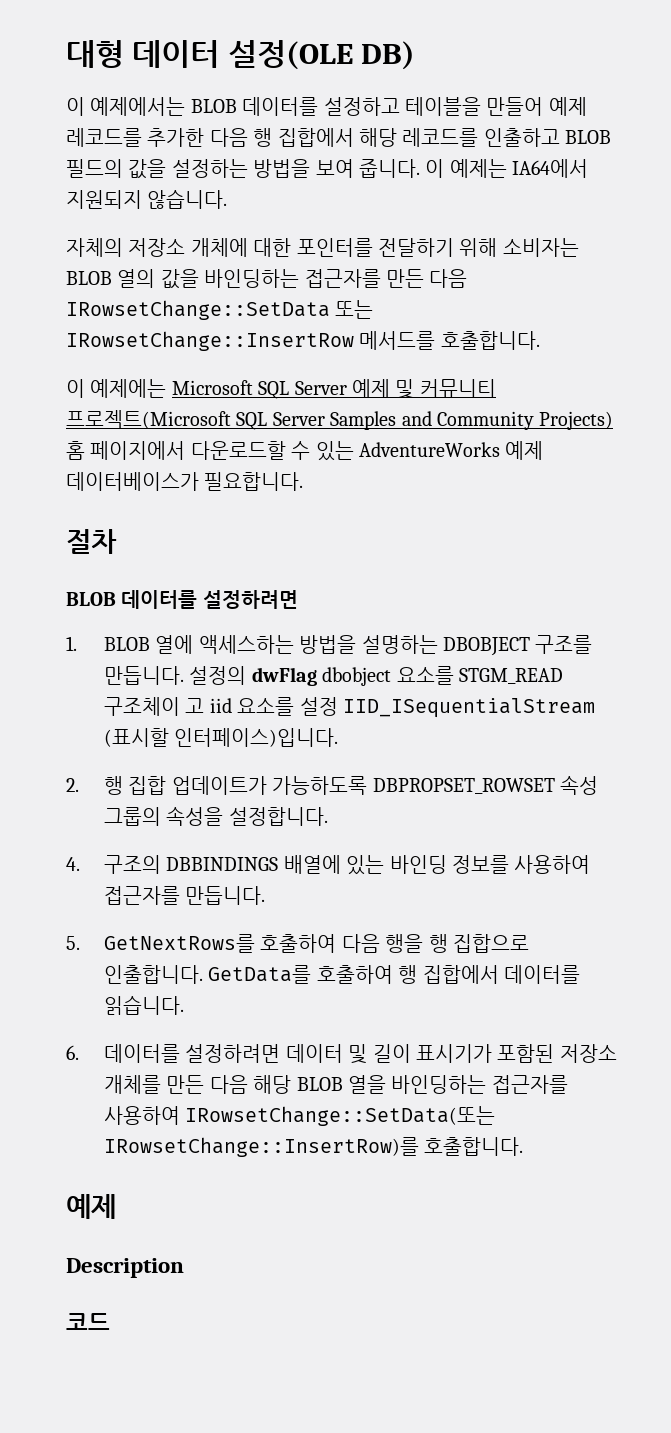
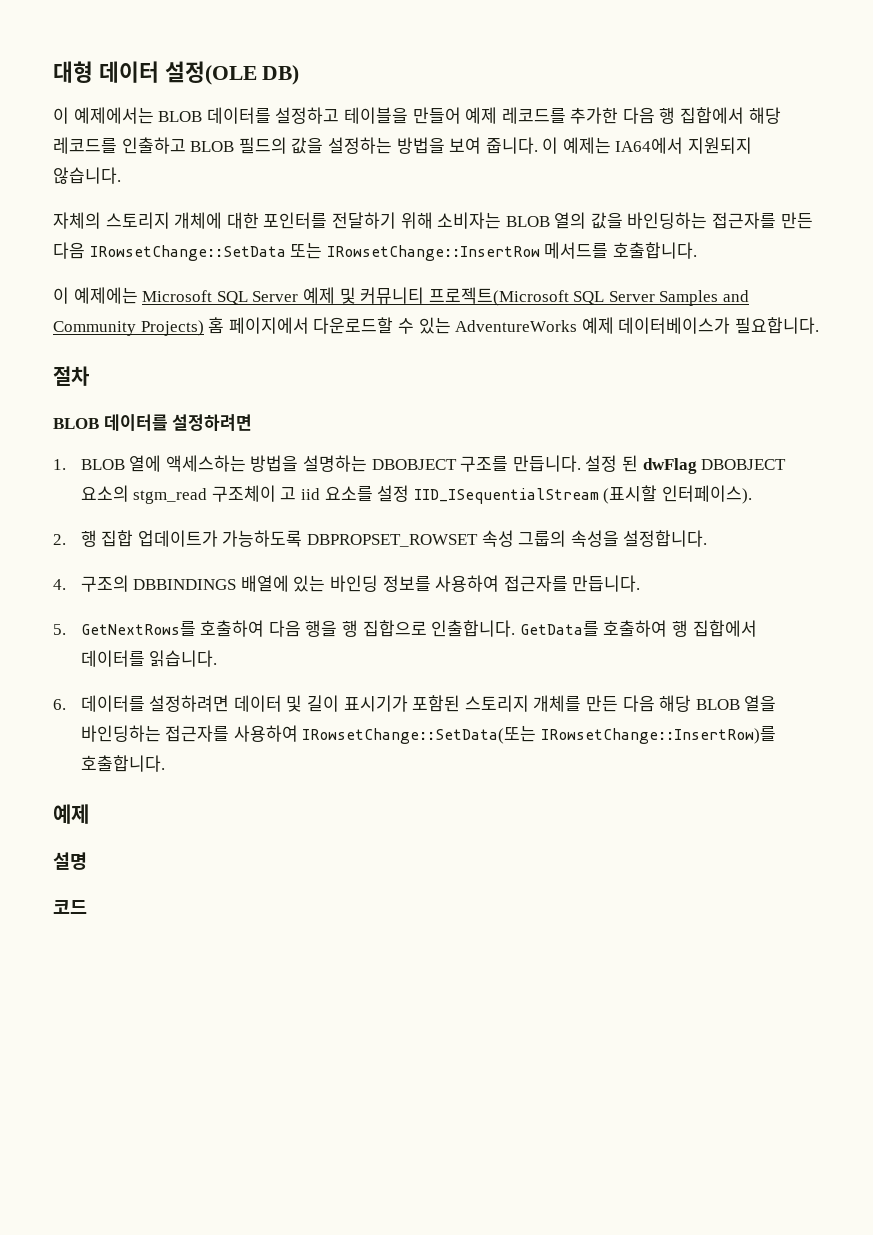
[128,238,186,257] 저장소 -> [105,212,170,229] 스토리지
[189,666,564,686] 설정의 dwFlag dbobject 요소를 STGM_READ -> [585,455,787,474] [80,485,208,504] 설정 된 dwFlag DBOBJECT 요소의 stgm_read
[174,728,339,747] 인터페이스)입니다. -> [661,485,752,504] 인터페이스).
[559,1044,617,1063] 저장소 -> [464,695,529,712] 스토리지
[66,1258,184,1278] Description -> [53,852,87,870] 설명

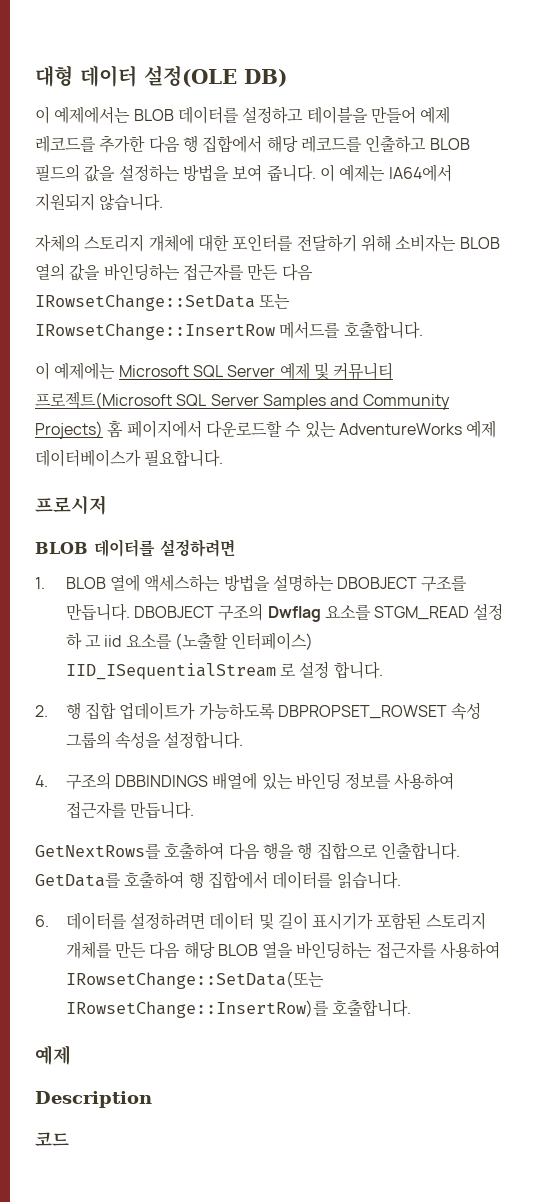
[53,366,89,386] 절차 -> [35,495,107,515] 프로시저
[585,455,787,474] [80,485,752,504] 설정 된 dwFlag DBOBJECT 요소의 stgm_read 구조체이 고 iid 요소를 설정 IID_ISequentialStream (표시할 인터페이스). -> [133,603,504,622] [65,632,314,650] [65,661,383,680] DBOBJECT 구조의 Dwflag 요소를 STGM_READ 설정 하 고 iid 요소를 (노출할 인터페이스) IID_ISequentialStream 로 설정 합니다.
[53,624,66,635] 5. -> (194, 810) none
[53,852,87,870] 설명 -> [35,1091,152,1108] Description

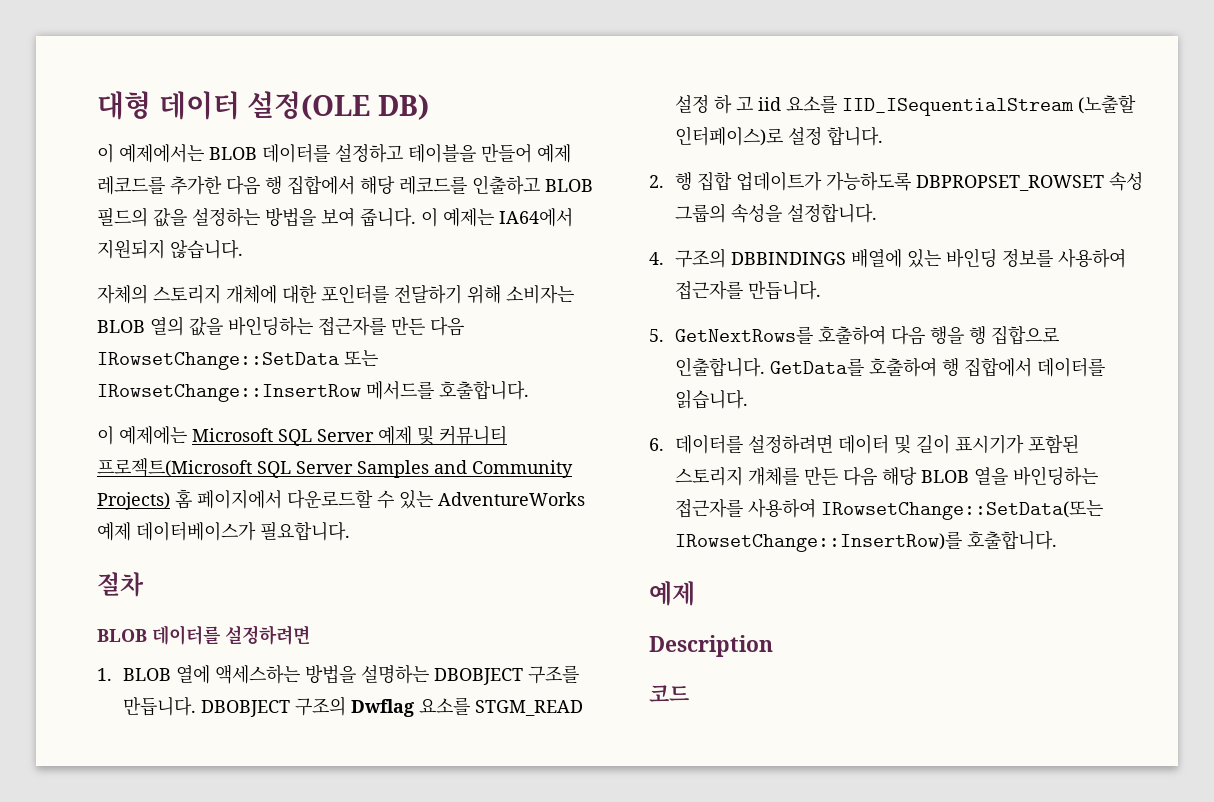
[35,495,107,515] 프로시저 -> [97,572,144,597] 절차
[174,632,314,650] [65,663,296,680] (노출할 인터페이스) IID_ISequentialStream 로 -> [841,95,1136,116] [674,126,783,146] IID_ISequentialStream (노출할 인터페이스)로
(194, 810) none -> [649,329,664,342] 5.

